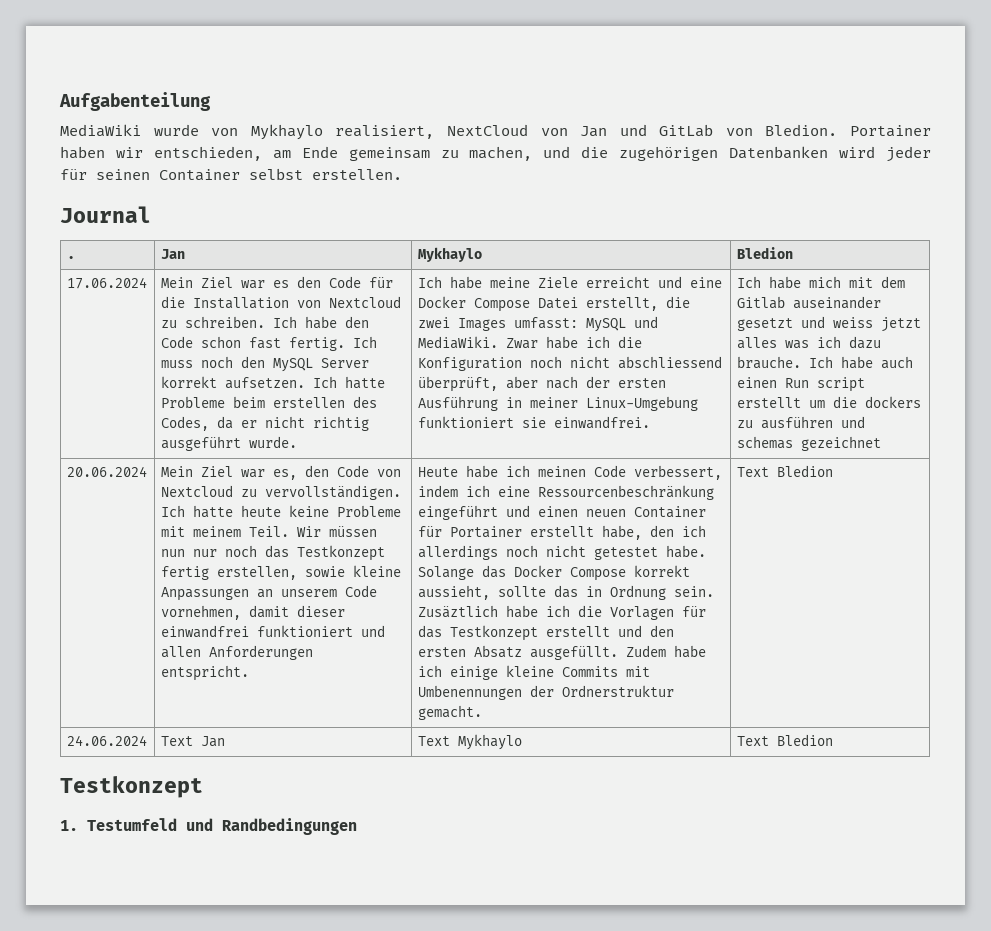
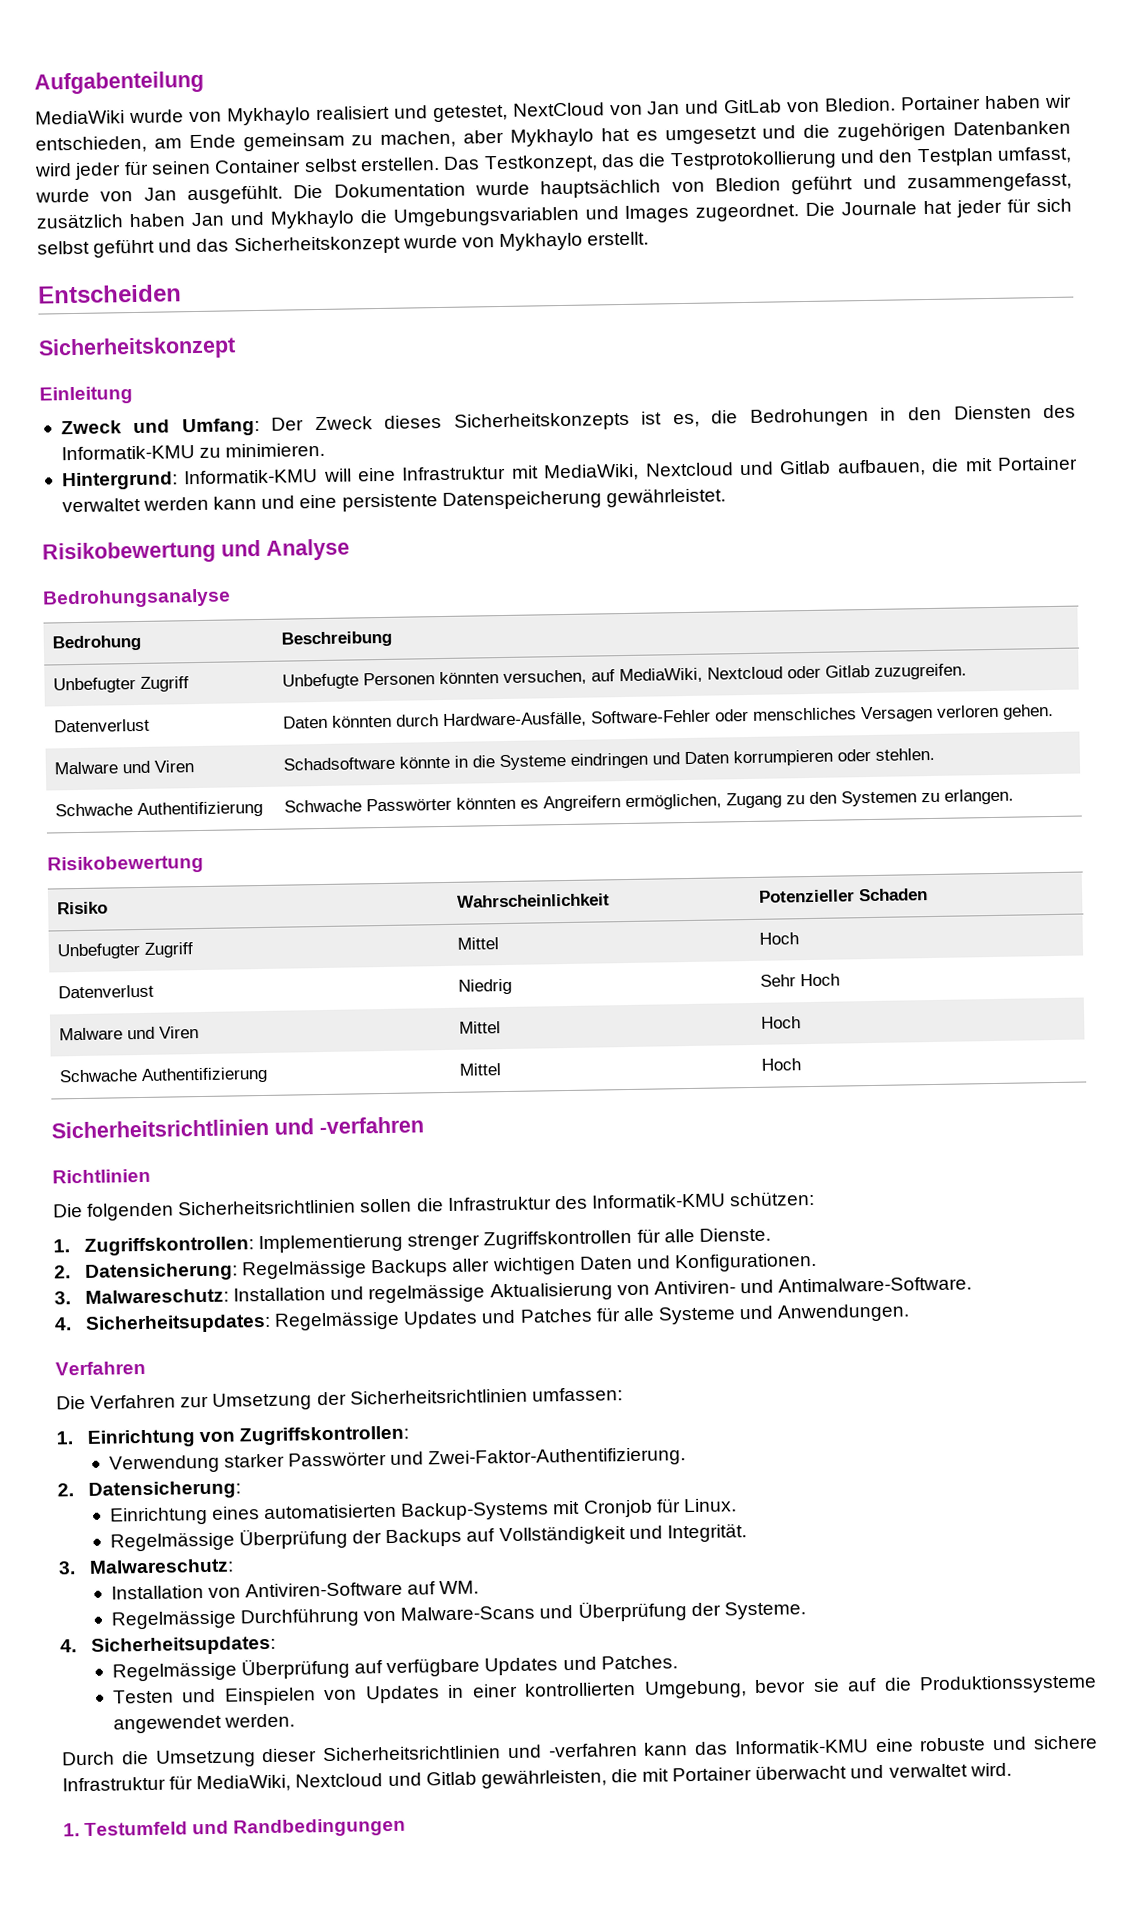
[335,125,435,139] realisiert, -> [315,104,508,123] realisiert und getestet,
(533, 153) none -> [463,126,757,147] aber Mykhaylo hat es umgesetzt
[60,206,151,223] [66,256,75,259] [160,249,185,259] [417,247,482,262] [736,247,793,259] [66,277,147,289] [160,276,393,289] [160,296,401,309] [160,316,369,329] [160,336,377,351] [160,356,369,372] [160,376,385,389] [160,396,377,408] [160,416,369,431] [160,436,297,451] [417,276,722,289] [417,296,690,312] [417,316,658,332] [417,336,642,349] [417,356,722,371] [417,376,666,392] [417,396,698,411] [417,416,650,429] [736,276,905,289] [736,296,881,309] [736,316,921,332] [736,336,881,349] [736,356,913,369] [736,377,865,392] [736,396,921,408] [736,416,865,429] [736,436,881,451] [66,466,147,477] [160,465,401,480] [160,485,401,500] [160,505,401,518] [160,526,377,537] [160,545,385,561] [160,565,401,580] [160,585,377,601] [160,605,345,620] [160,625,385,638] [160,645,313,660] [160,665,249,681] [417,465,722,480] [417,485,714,500] [417,505,706,520] [417,525,706,540] [417,545,706,560] [417,565,690,581] [417,585,714,600] [417,605,706,620] [417,625,674,641] [417,645,706,660] [417,665,650,680] [417,685,674,700] [417,705,482,720] [736,465,833,477] [66,735,147,746] [160,736,225,747] [417,734,522,750] [736,734,833,746] [60,776,203,798] // Journal // . | Jan | Mykhaylo | Bledion // 17.06.2024 | Mein Ziel war es den Code für die Installation von Nextcloud zu schreiben. Ich habe den Code schon fast fertig. Ich muss noch den MySQL Server korrekt aufsetzen. Ich hatte Probleme beim erstellen des Codes, da er nicht richtig ausgeführt wurde. | Ich habe meine Ziele erreicht und eine Docker Compose Datei erstellt, die zwei Images umfasst: MySQL und MediaWiki. Zwar habe ich die Konfiguration noch nicht abschliessend überprüft, aber nach der ersten Ausführung in meiner Linux-Umgebung funktioniert sie einwandfrei. | Ich habe mich mit dem Gitlab auseinander gesetzt und weiss jetzt alles was ich dazu brauche. Ich habe auch einen Run script erstellt um die dockers zu ausführen und schemas gezeichnet // 20.06.2024 | Mein Ziel war es, den Code von Nextcloud zu vervollständigen. Ich hatte heute keine Probleme mit meinem Teil. Wir müssen nun nur noch das Testkonzept fertig erstellen, sowie kleine Anpassungen an unserem Code vornehmen, damit dieser einwandfrei funktioniert und allen Anforderungen entspricht. | Heute habe ich meinen Code verbessert, indem ich eine Ressourcenbeschränkung eingeführt und einen neuen Container für Portainer erstellt habe, den ich allerdings noch nicht getestet habe. Solange das Docker Compose korrekt aussieht, sollte das in Ordnung sein. Zusäztlich habe ich die Vorlagen für das Testkonzept erstellt und den ersten Absatz ausgefüllt. Zudem habe ich einige kleine Commits mit Umbenennungen der Ordnerstruktur gemacht. | Text Bledion // 24.06.2024 | Text Jan | Text Mykhaylo | Text Bledion // Testkonzept -> [443,146,1073,174] [35,172,1072,205] [36,198,1072,229] [37,231,650,258] [37,284,182,304] [38,336,236,361] [39,386,133,405] [60,404,1076,437] [60,442,326,461] [61,456,1078,491] [61,487,726,513] [42,538,350,565] [42,588,231,609] [52,634,142,652] [281,630,393,648] [53,676,190,694] [282,663,968,690] [54,718,151,733] [283,703,1055,729] [54,760,195,775] [283,747,936,771] [55,800,264,819] [284,788,1015,813] [47,854,204,875] [57,901,109,915] [457,893,611,908] [758,888,929,903] [57,942,195,960] [457,937,500,950] [759,932,800,945] [58,984,155,999] [458,978,513,995] [760,973,841,987] [59,1026,200,1041] [459,1021,502,1034] [761,1016,802,1029] [59,1066,269,1084] [459,1063,502,1076] [761,1058,802,1071] [51,1116,424,1139] [52,1168,151,1184] [53,1190,816,1221] [53,1227,771,1256] [54,1252,817,1282] [54,1276,973,1305] [54,1303,911,1334] [55,1360,146,1376] [56,1387,623,1411] [56,1425,411,1448] [108,1447,687,1474] [57,1480,242,1500] [109,1498,737,1526] [109,1523,747,1552] [58,1558,235,1575] [110,1580,480,1600] [110,1600,806,1630] [60,1635,277,1656] [111,1655,678,1682] [112,1674,1097,1706] [112,1713,296,1734] [62,1735,1099,1768] [62,1762,1012,1793] Das Testkonzept, das die Testprotokollierung und den Testplan umfasst, wurde von Jan ausgefühlt. Die Dokumentation wurde hauptsächlich von Bledion geführt und zusammengefasst, zusätzlich haben Jan und Mykhaylo die Umgebungsvariablen und Images zugeordnet. Die Journale hat jeder für sich selbst geführt und das Sicherheitskonzept wurde von Mykhaylo erstellt. // Entscheiden // Sicherheitskonzept // Einleitung // Zweck und Umfang: Der Zweck dieses Sicherheitskonzepts ist es, die Bedrohungen in den Diensten des Informatik-KMU zu minimieren. // Hintergrund: Informatik-KMU will eine Infrastruktur mit MediaWiki, Nextcloud und Gitlab aufbauen, die mit Portainer verwaltet werden kann und eine persistente Datenspeicherung gewährleistet. // Risikobewertung und Analyse // Bedrohungsanalyse // Bedrohung | Beschreibung // Unbefugter Zugriff | Unbefugte Personen könnten versuchen, auf MediaWiki, Nextcloud oder Gitlab zuzugreifen. // Datenverlust | Daten könnten durch Hardware-Ausfälle, Software-Fehler oder menschliches Versagen verloren gehen. // Malware und Viren | Schadsoftware könnte in die Systeme eindringen und Daten korrumpieren oder stehlen. // Schwache Authentifizierung | Schwache Passwörter könnten es Angreifern ermöglichen, Zugang zu den Systemen zu erlangen. // Risikobewertung // Risiko | Wahrscheinlichkeit | Potenzieller Schaden // Unbefugter Zugriff | Mittel | Hoch // Datenverlust | Niedrig | Sehr Hoch // Malware und Viren | Mittel | Hoch // Schwache Authentifizierung | Mittel | Hoch // Sicherheitsrichtlinien und -verfahren // Richtlinien // Die folgenden Sicherheitsrichtlinien sollen die Infrastruktur des Informatik-KMU schützen: // 1. Zugriffskontrollen: Implementierung strenger Zugriffskontrollen für alle Dienste. // 2. Datensicherung: Regelmässige Backups aller wichtigen Daten und Konfigurationen. // 3. Malwareschutz: Installation und regelmässige Aktualisierung von Antiviren- und Antimalware-Software. // 4. Sicherheitsupdates: Regelmässige Updates und Patches für alle Systeme und Anwendungen. // Verfahren // Die Verfahren zur Umsetzung der Sicherheitsrichtlinien umfassen: // 1. Einrichtung von Zugriffskontrollen: // Verwendung starker Passwörter und Zwei-Faktor-Authentifizierung. // 2. Datensicherung: // Einrichtung eines automatisierten Backup-Systems mit Cronjob für Linux. // Regelmässige Überprüfung der Backups auf Vollständigkeit und Integrität. // 3. Malwareschutz: // Installation von Antiviren-Software auf WM. // Regelmässige Durchführung von Malware-Scans und Überprüfung der Systeme. // 4. Sicherheitsupdates: // Regelmässige Überprüfung auf verfügbare Updates und Patches. // Testen und Einspielen von Updates in einer kontrollierten Umgebung, bevor sie auf die Produktionssysteme angewendet werden. // Durch die Umsetzung dieser Sicherheitsrichtlinien und -verfahren kann das Informatik-KMU eine robuste und sichere Infrastruktur für MediaWiki, Nextcloud und Gitlab gewährleisten, die mit Portainer überwacht und verwaltet wird.

